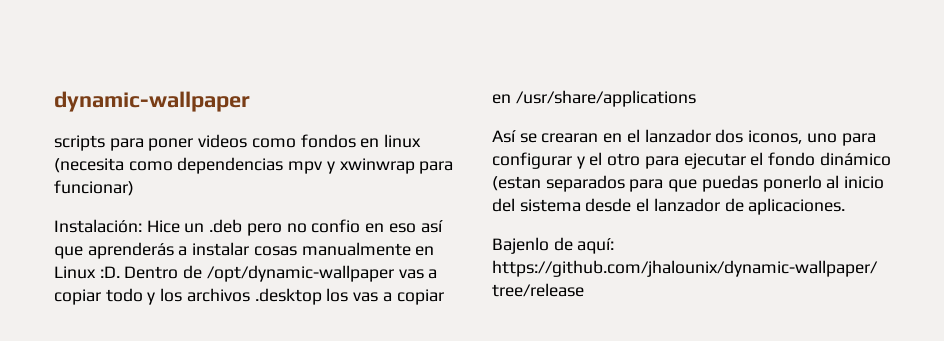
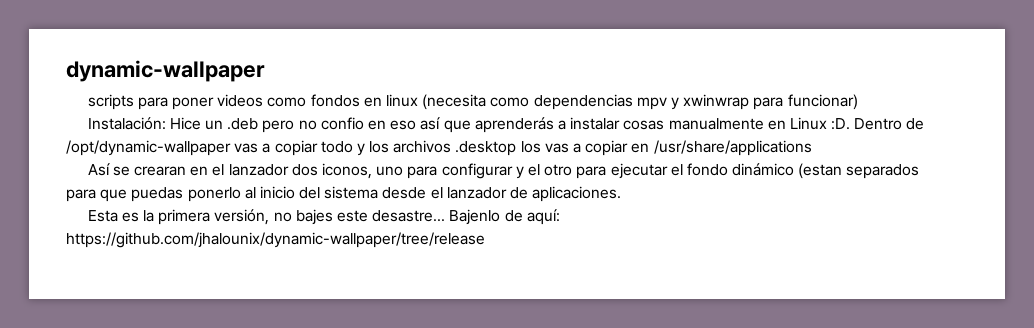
(846, 206) none -> [87,209,446,225] Esta es la primera versión, no bajes este desastre...

